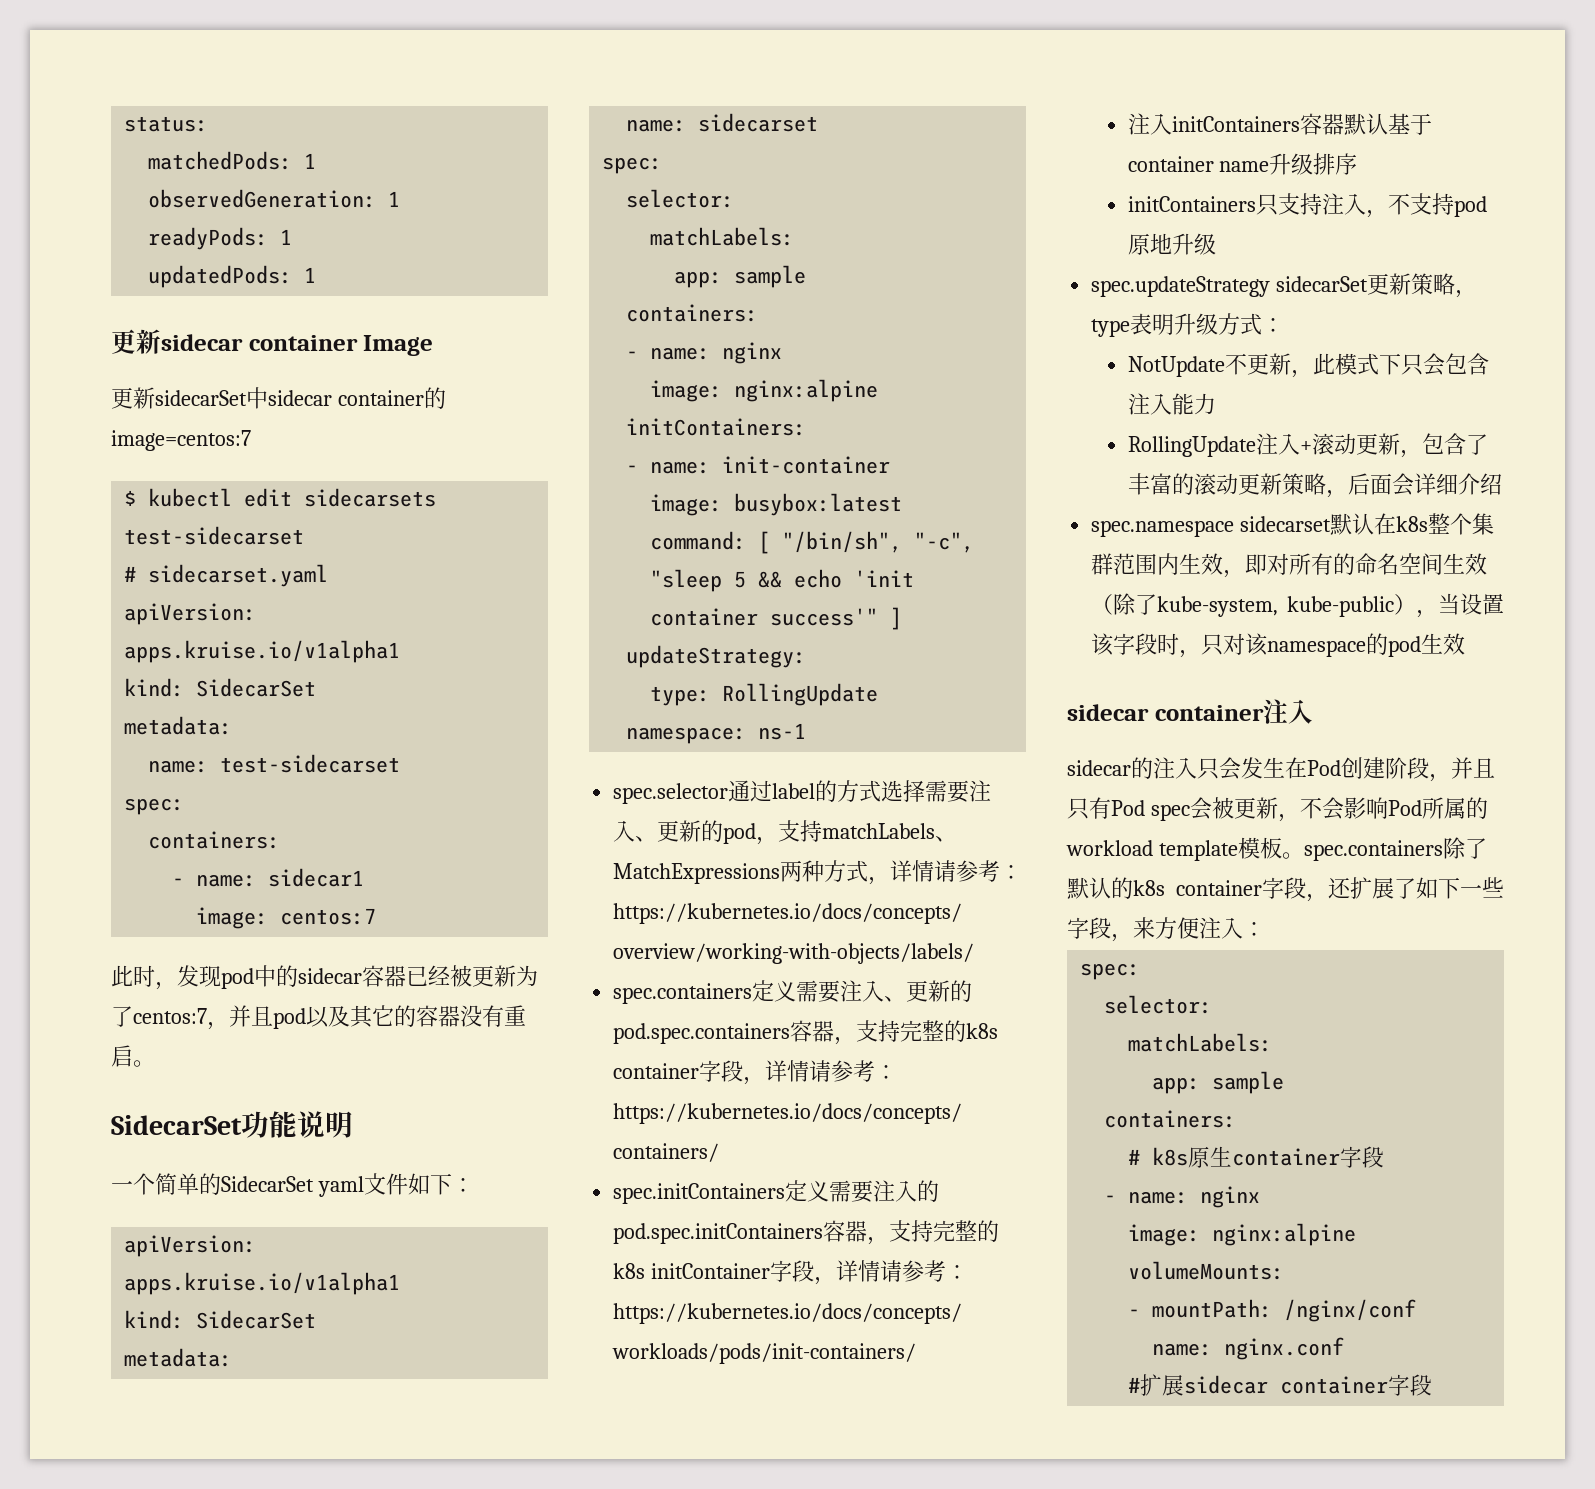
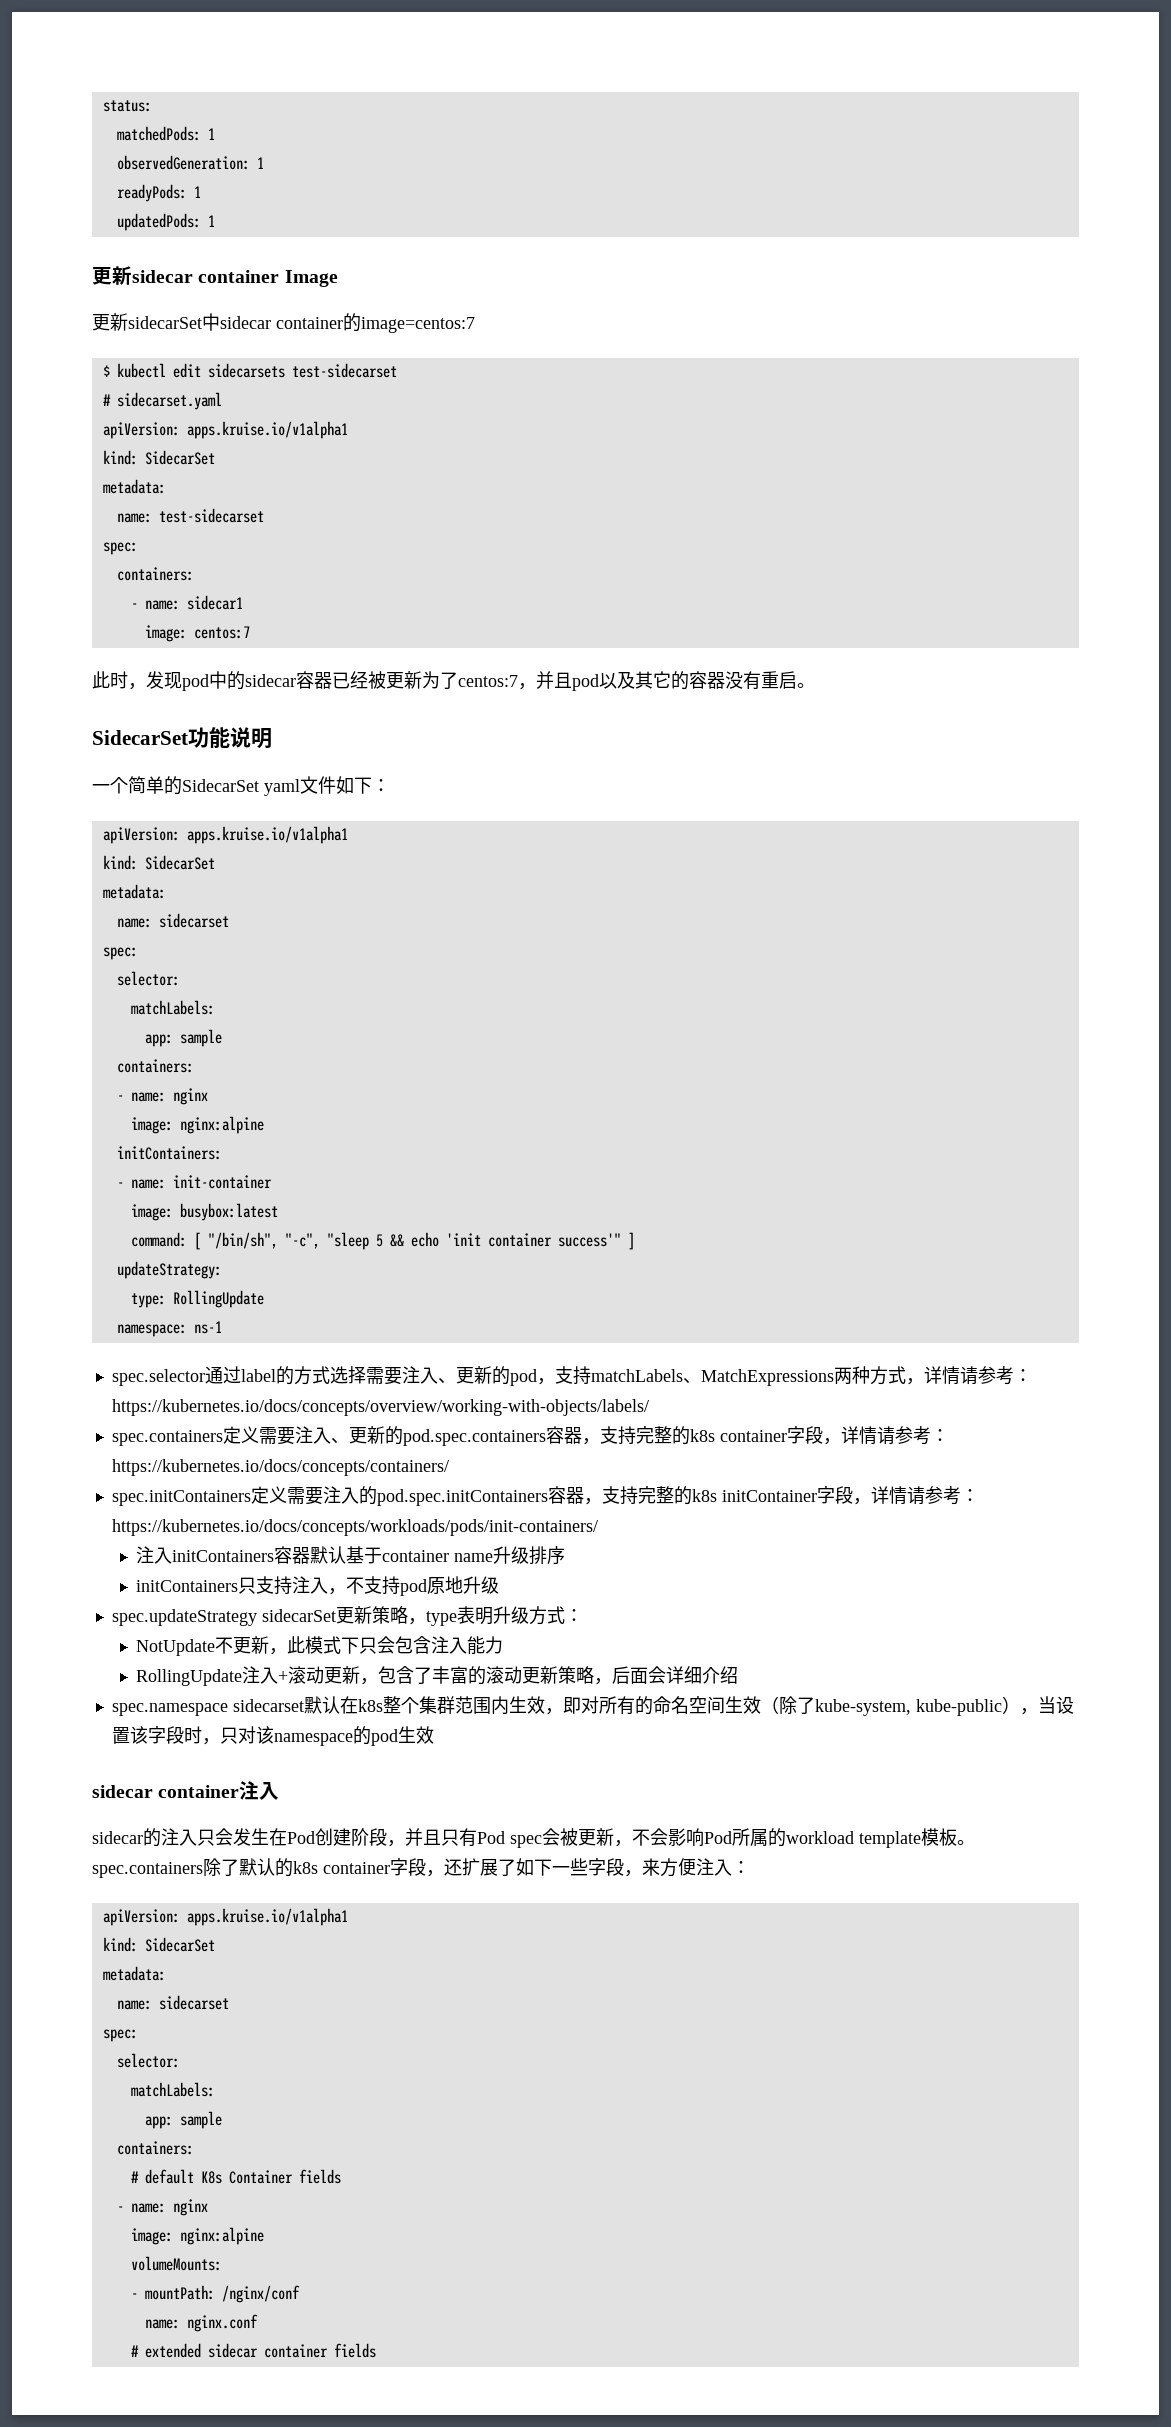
(1265, 929) none -> [102,1908,348,1926] [102,1937,215,1952] [102,1966,166,1981] [116,1995,229,2010] // apiVersion: apps.kruise.io/v1alpha1 // kind: SidecarSet // metadata: // name: sidecarset
[1152,1146,1385,1168] k8s原生container字段 -> [144,2169,341,2184] default K8s Container fields
[1140,1374,1433,1396] 扩展sidecar container字段 -> [144,2343,376,2358] extended sidecar container fields

